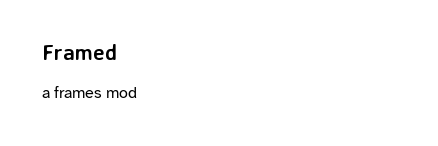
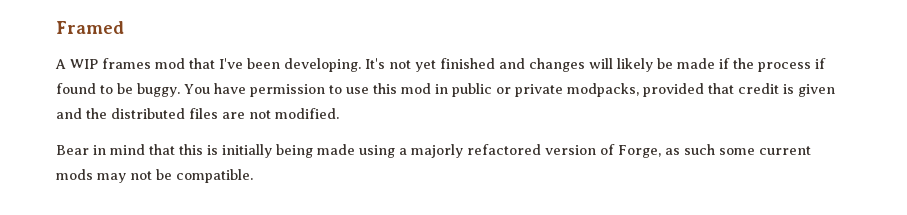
[42,86,138,98] a frames mod -> [55,58,826,72] [56,83,835,97] [56,108,339,119] [56,144,811,158] [56,169,253,183] A WIP frames mod that I've been developing. It's not yet finished and changes will likely be made if the process if found to be buggy. You have permission to use this mod in public or private modpacks, provided that credit is given and the distributed files are not modified. // Bear in mind that this is initially being made using a majorly refactored version of Forge, as such some current mods may not be compatible.

